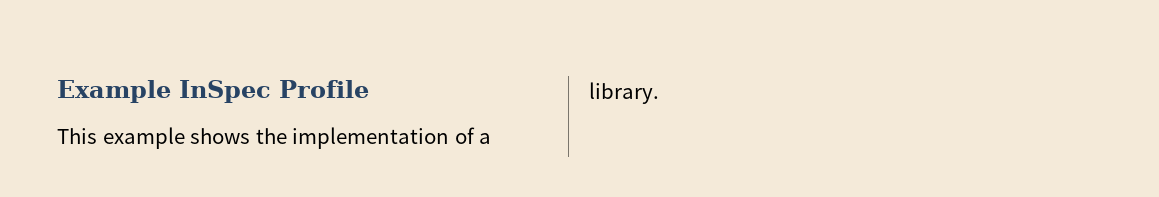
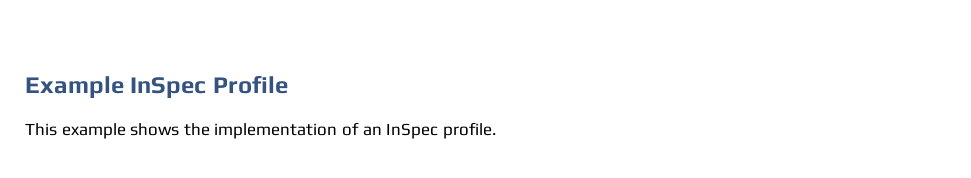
[479,133,492,144] [589,82,659,104] a library. -> [362,122,496,139] an InSpec profile.

